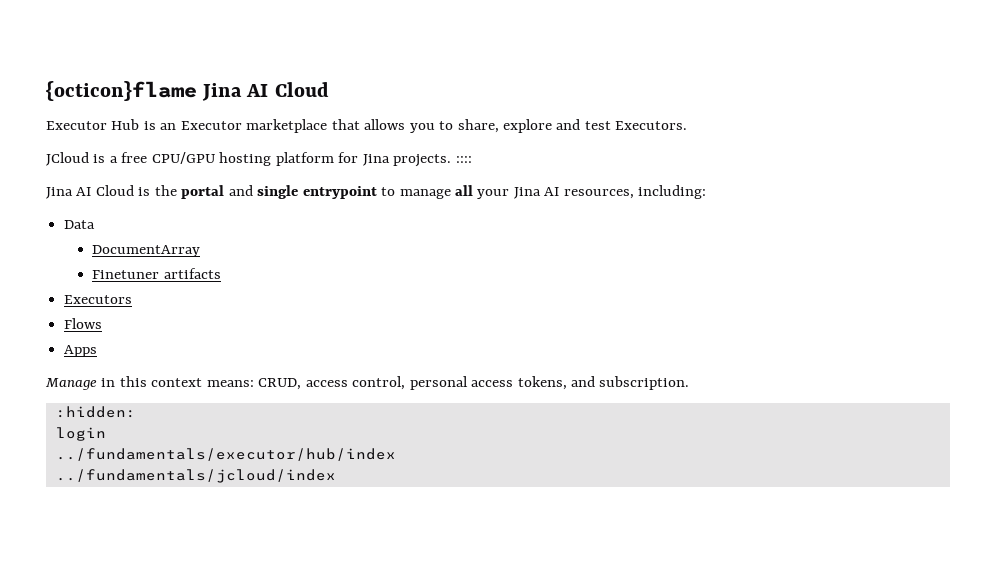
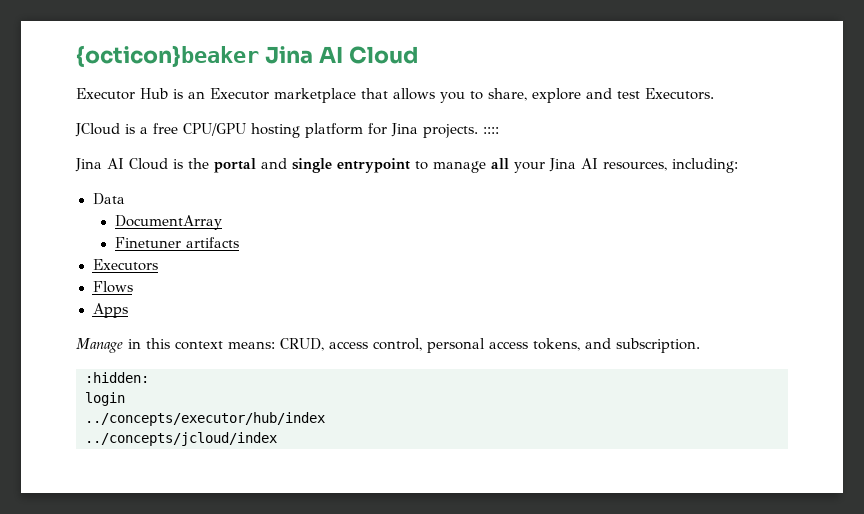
[46,81,197,101] {octicon}flame -> [76,45,259,68] {octicon}beaker
[55,448,396,461] [55,469,336,483] ../fundamentals/executor/hub/index // ../fundamentals/jcloud/index -> [85,412,325,426] [85,432,277,446] ../concepts/executor/hub/index // ../concepts/jcloud/index

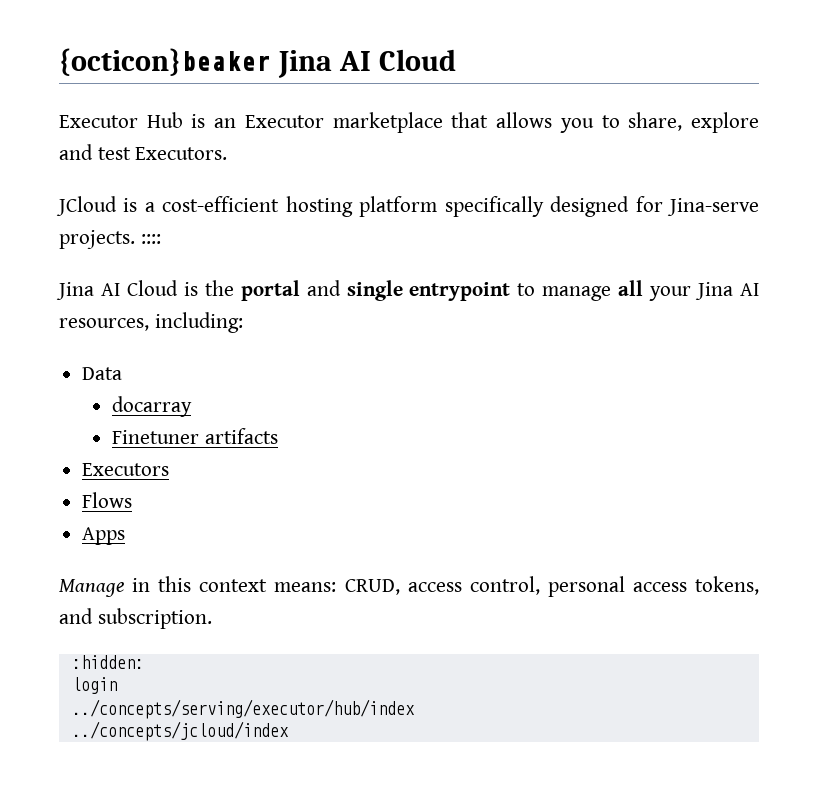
[153,123,418,138] free CPU/GPU hosting platform for Jina -> [162,196,759,217] cost-efficient hosting platform specifically designed for Jina-serve
[114,215,222,230] DocumentArray -> [112,396,193,417] docarray
[85,412,325,426] ../concepts/executor/hub/index -> [71,699,415,719] ../concepts/serving/executor/hub/index

